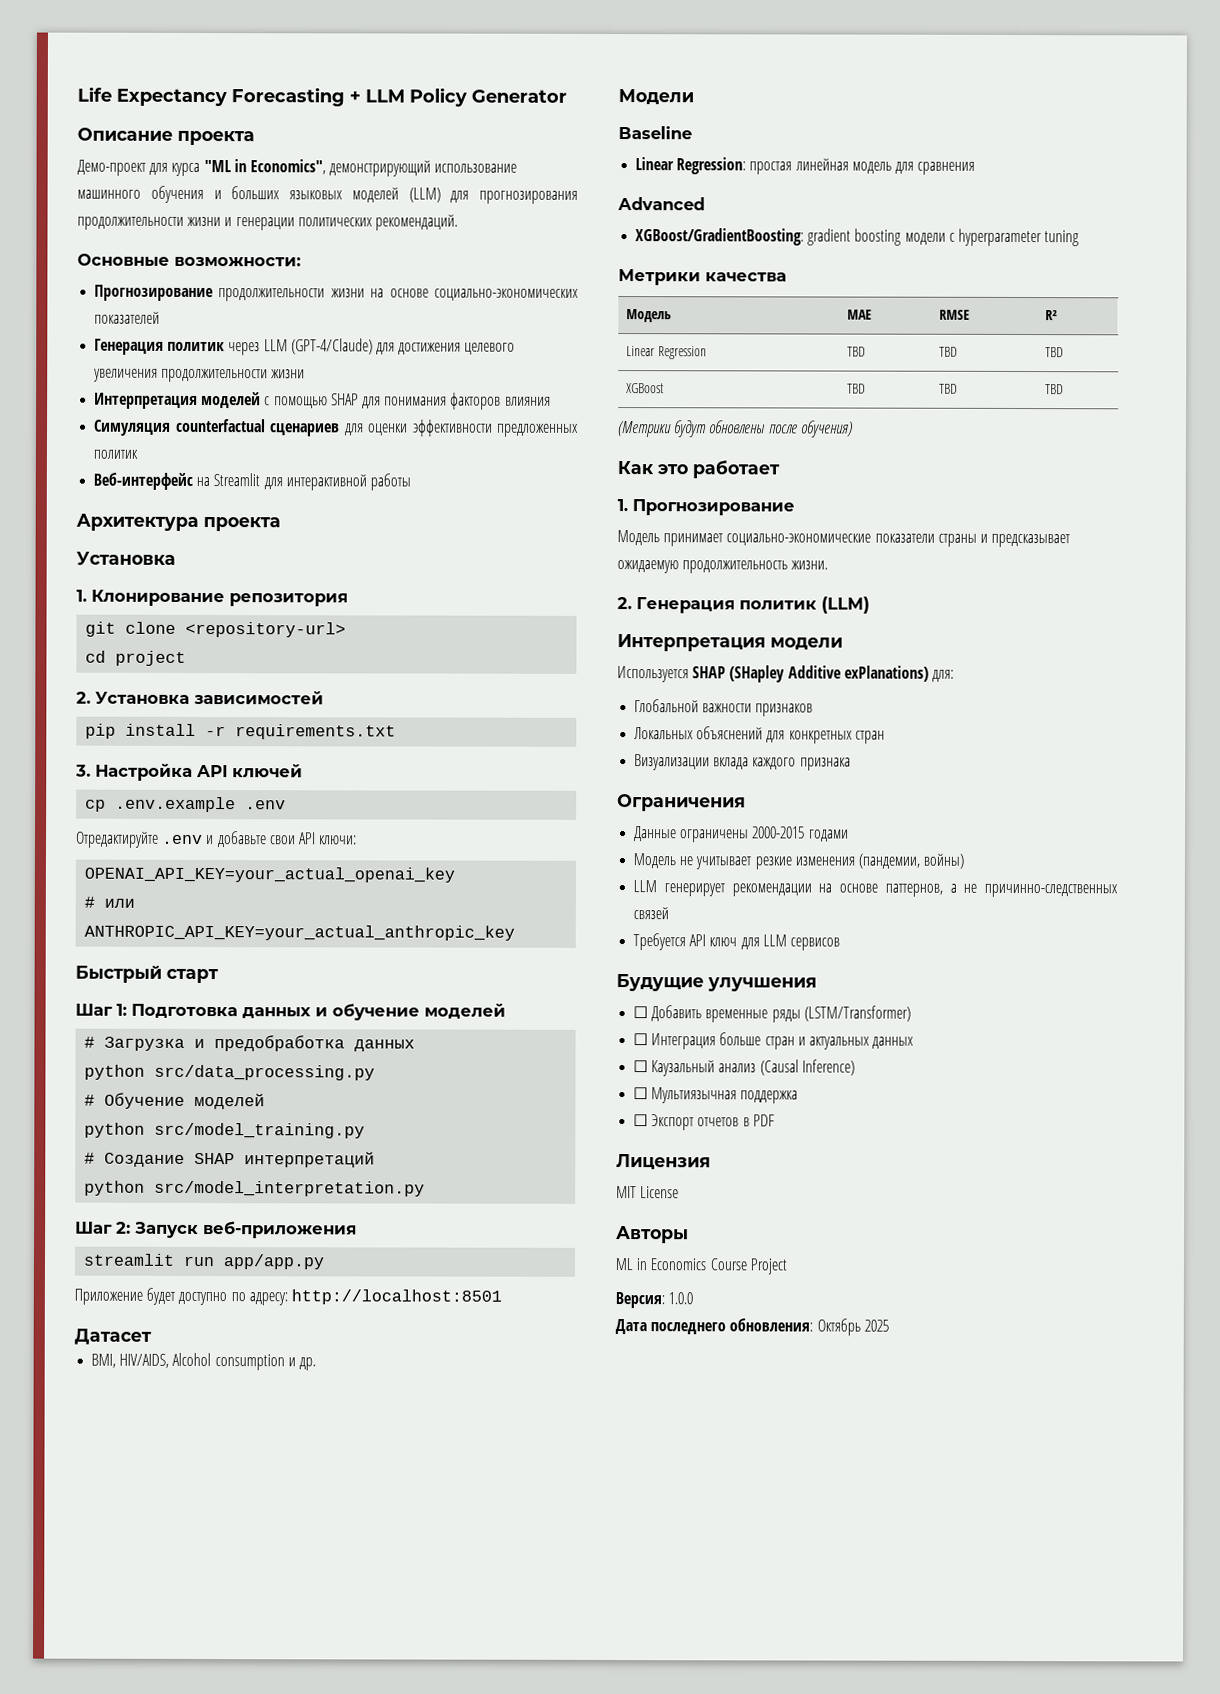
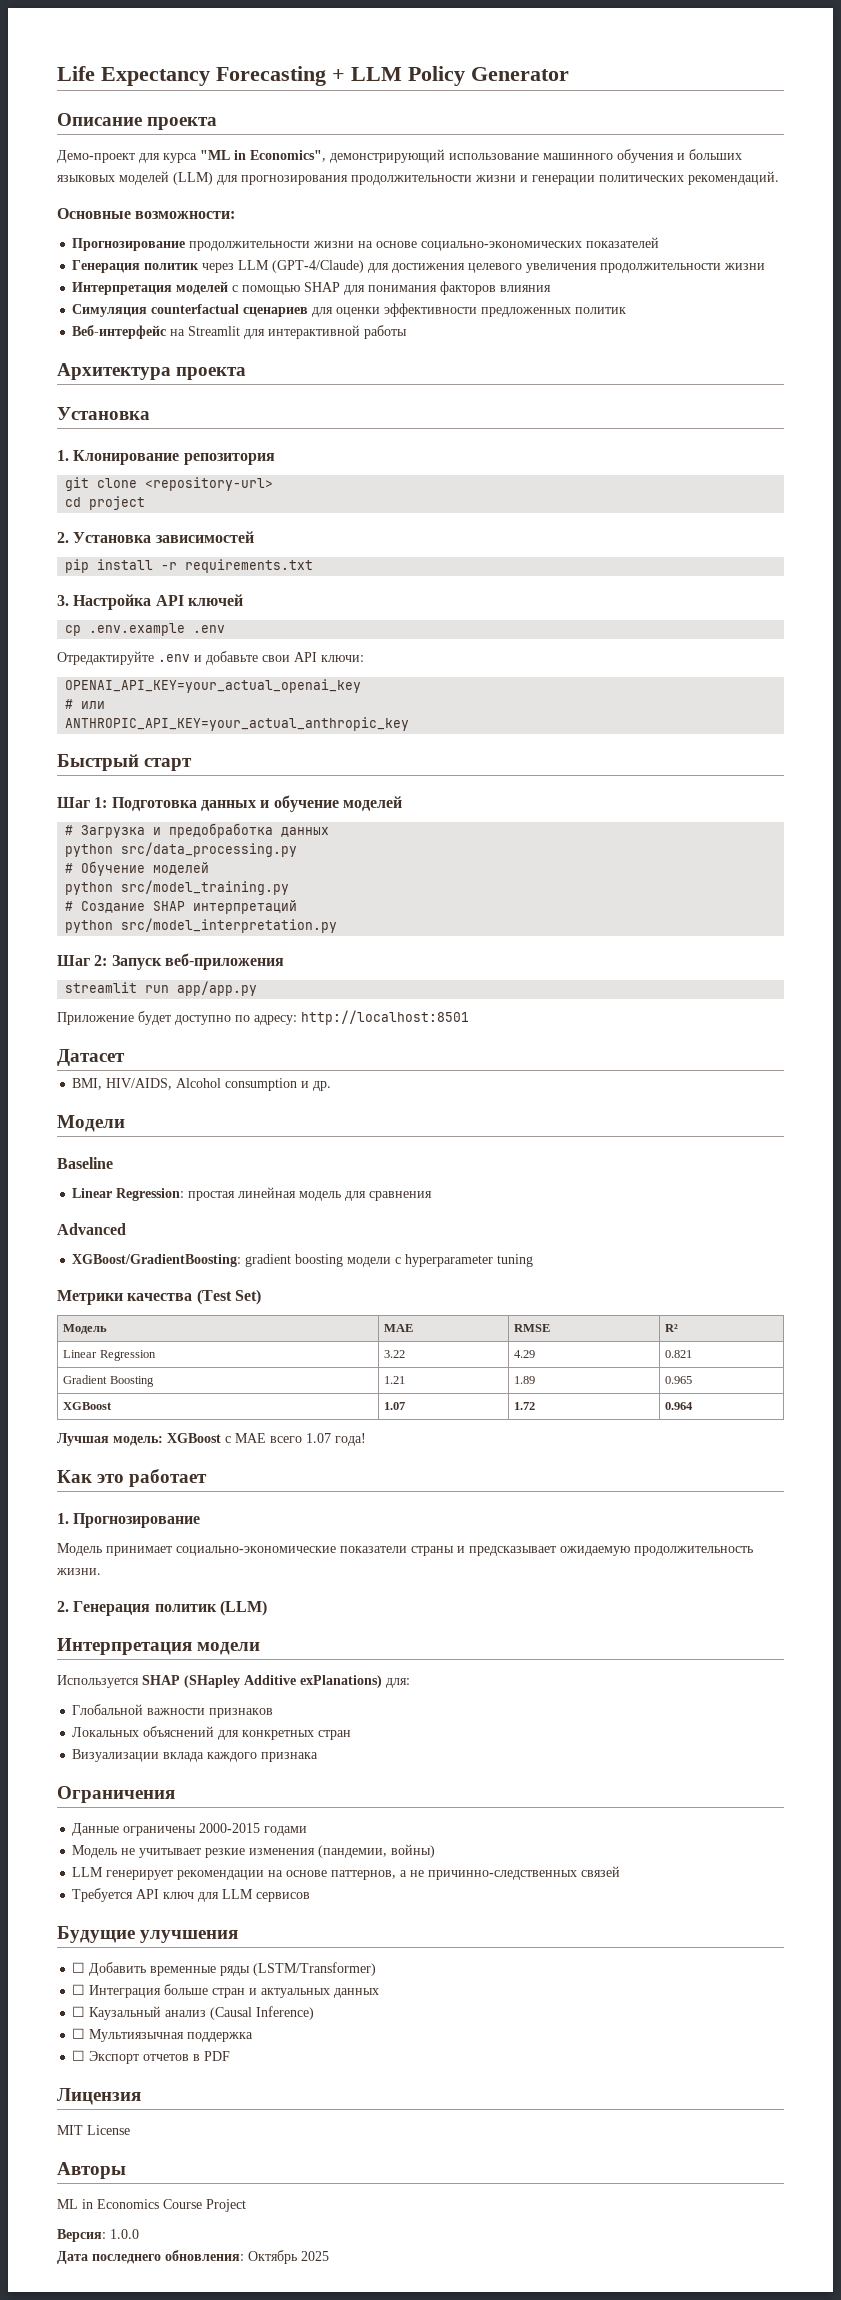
(787, 277) none -> [196,1289,261,1305] (Test Set)
[846,346,866,357] [938,346,958,357] [1044,347,1064,358] [625,383,664,394] [846,383,866,394] [938,383,958,394] [1044,384,1064,395] [618,420,853,438] TBD | TBD | TBD // XGBoost | TBD | TBD | TBD // (Метрики будут обновлены после обучения) -> [384,1350,406,1358] [514,1350,536,1358] [665,1350,693,1358] [63,1375,154,1387] [384,1376,406,1384] [514,1376,536,1384] [665,1376,693,1384] [63,1402,113,1410] [384,1402,406,1410] [514,1402,536,1410] [665,1402,694,1410] [57,1433,366,1446] 3.22 | 4.29 | 0.821 // Gradient Boosting | 1.21 | 1.89 | 0.965 // XGBoost | 1.07 | 1.72 | 0.964 // Лучшая модель: XGBoost с MAE всего 1.07 года!

